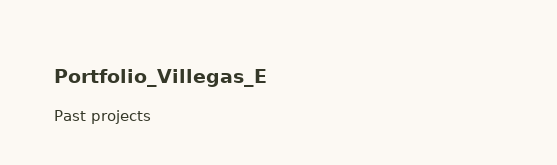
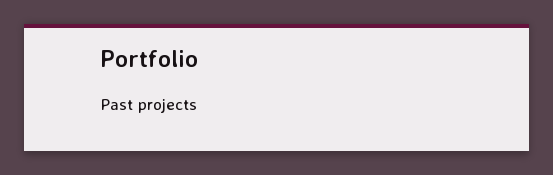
[54,69,267,87] Portfolio_Villegas_E -> [100,50,198,67] Portfolio

